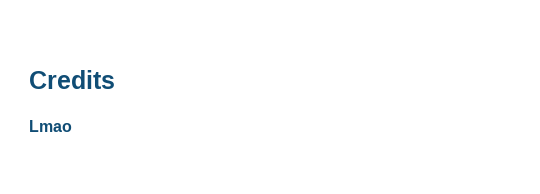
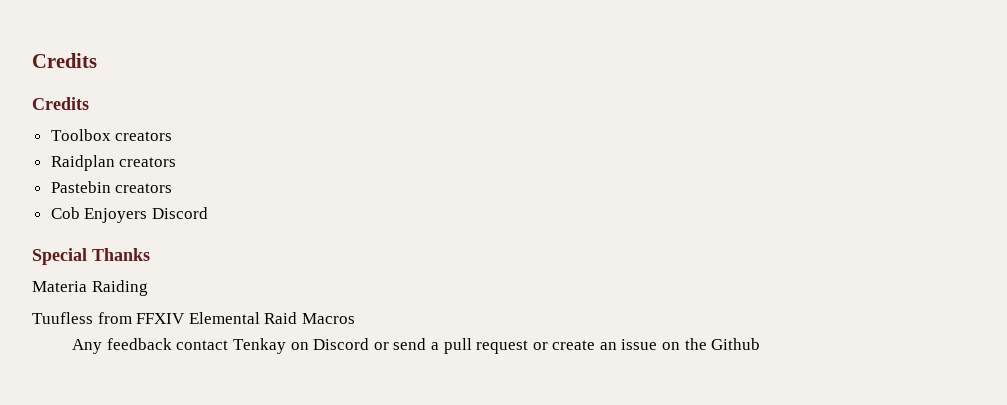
[29,70,115,89] [29,120,72,132] Credits // Lmao -> [32,53,97,68] [32,97,89,110] [50,129,173,141] [50,155,177,171] [50,181,173,193] [50,207,208,223] [32,248,150,265] [32,280,148,296] [32,312,355,324] [72,338,761,354] Credits // Credits // Toolbox creators // Raidplan creators // Pastebin creators // Cob Enjoyers Discord // Special Thanks // Materia Raiding // Tuufless from FFXIV Elemental Raid Macros // Any feedback contact Tenkay on Discord or send a pull request or create an issue on the Github

